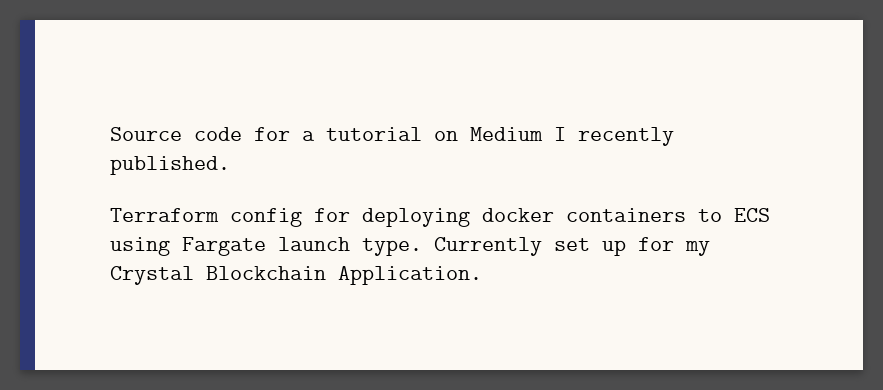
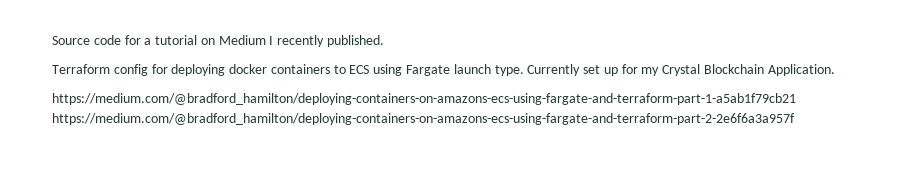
(482, 275) none -> [52,93,796,105] [52,113,795,125] // https://medium.com/@bradford_hamilton/deploying-containers-on-amazons-ecs-using-fargate-and-terraform-part-1-a5ab1f79cb21 https://medium.com/@bradford_hamilton/deploying-containers-on-amazons-ecs-using-fargate-and-terraform-part-2-2e6f6a3a957f

